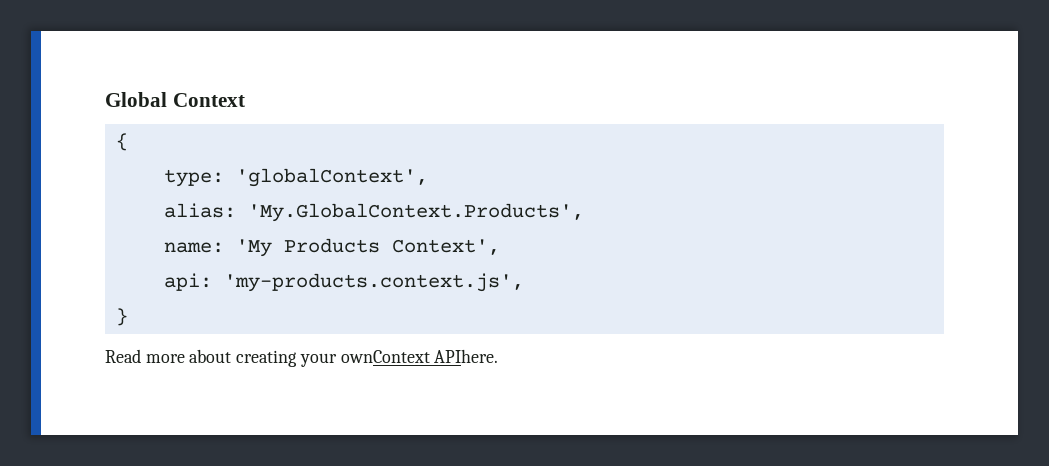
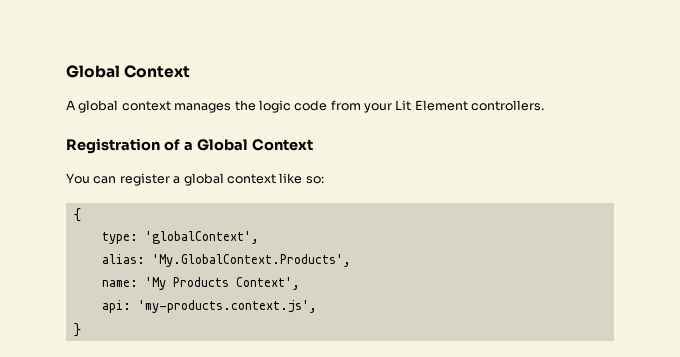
[105,92,245,107] Global Context -> [66,65,191,78] [66,100,545,113] [66,138,313,154] [66,173,324,186] Global Context // A global context manages the logic code from your Lit Element controllers. // Registration of a Global Context // You can register a global context like so:
[105,349,499,367] // Read more about creating your ownContext APIhere. -> (81, 330) none

